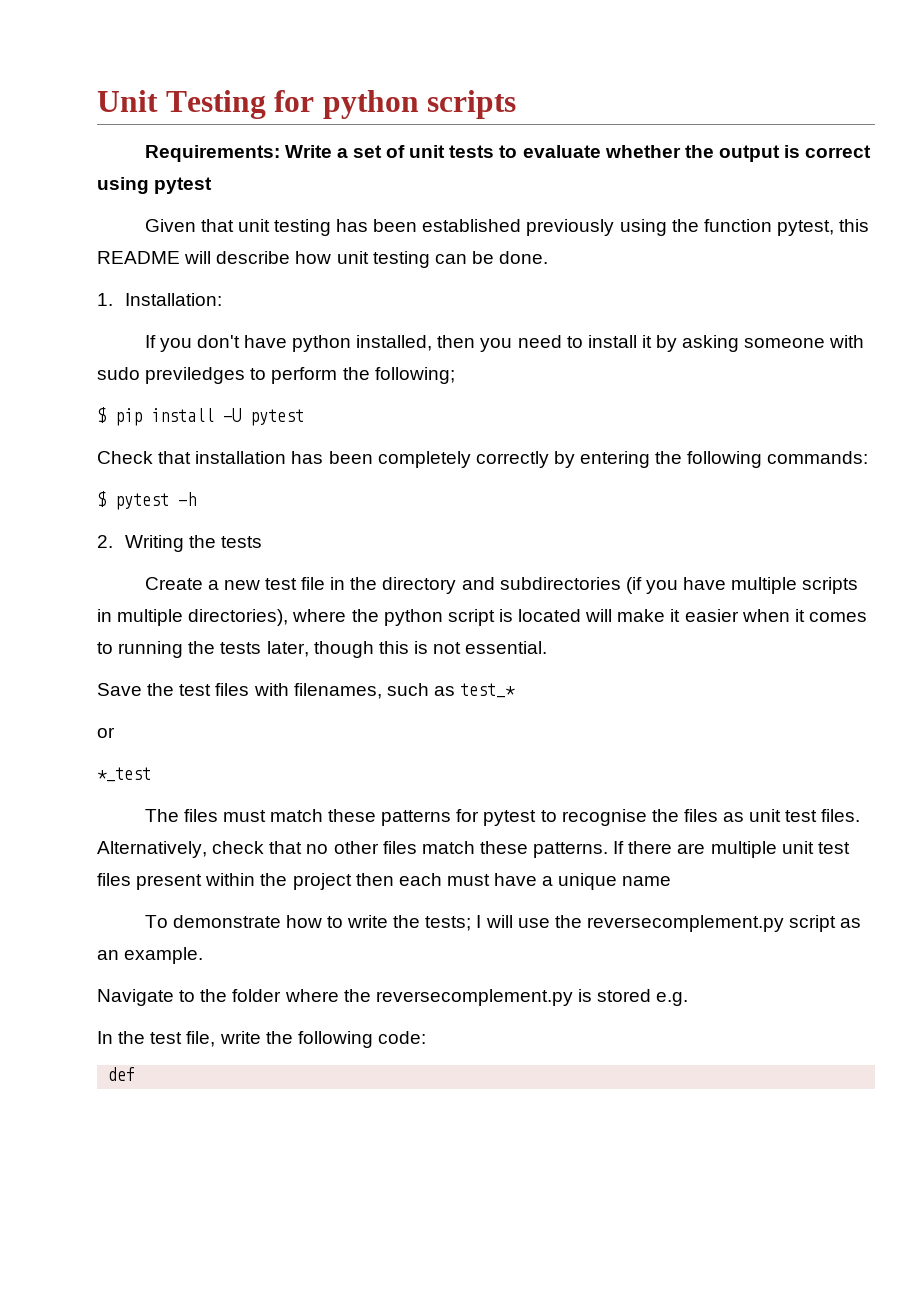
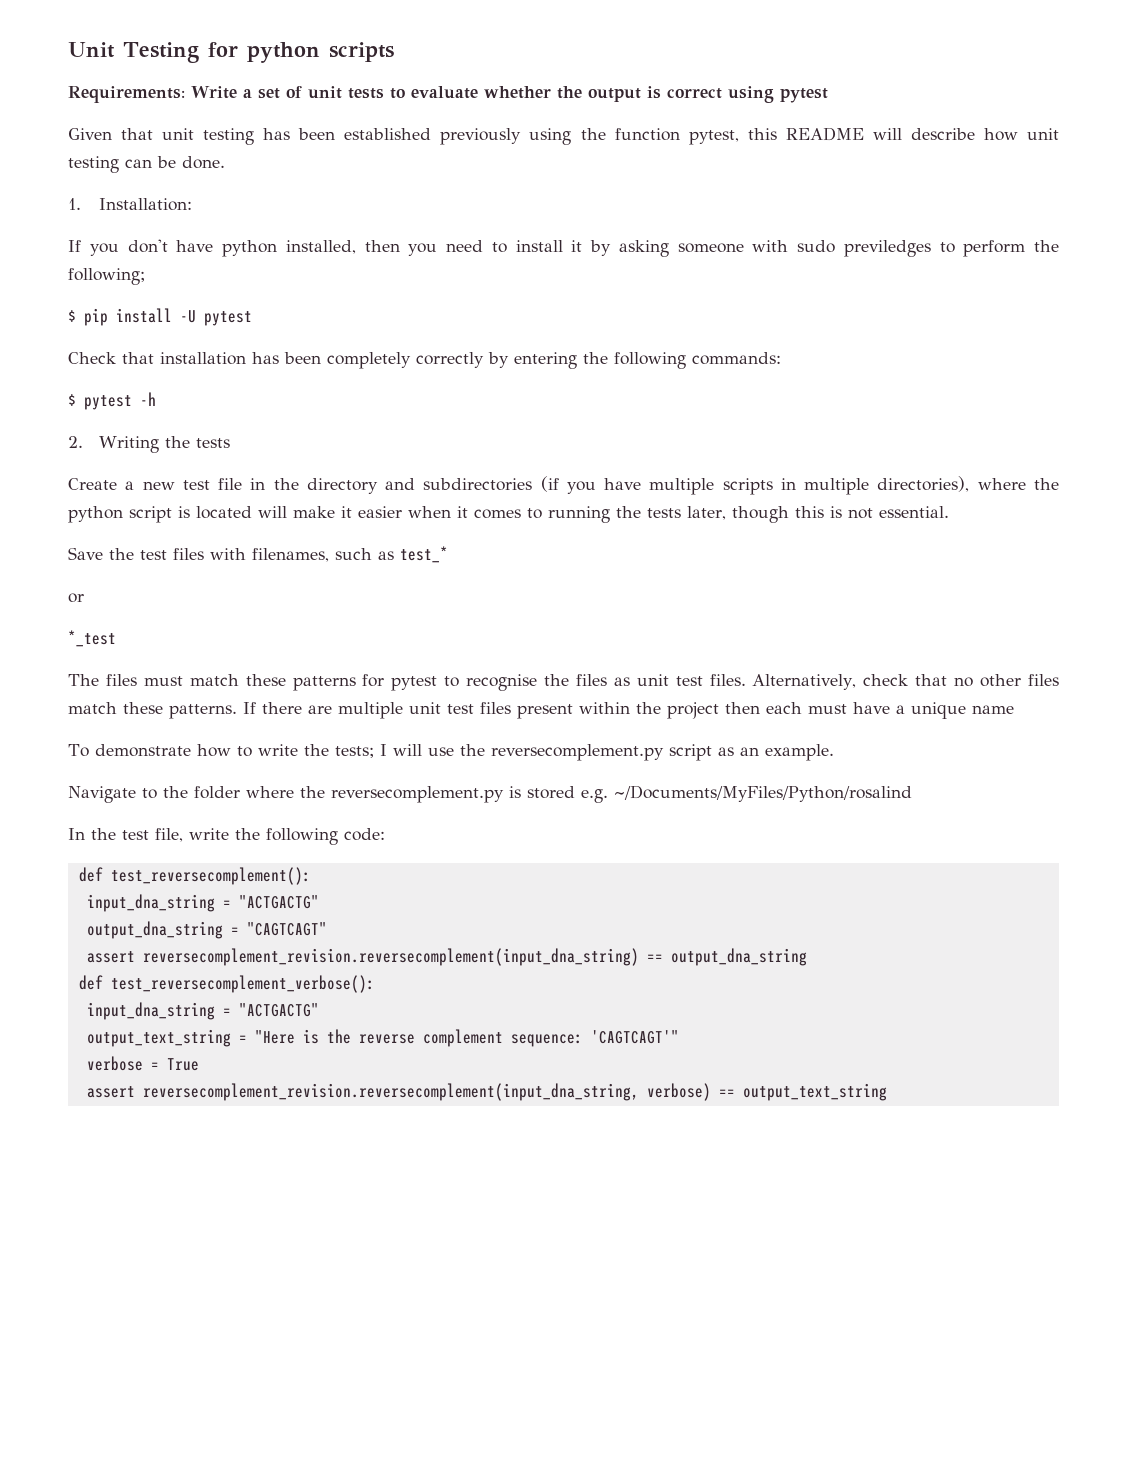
(689, 999) none -> [614,785,912,802] ~/Documents/MyFiles/Python/rosalind
(136, 1074) none -> [110,867,311,885] [86,894,319,912] [86,921,327,939] [86,948,807,966] [78,975,375,993] [86,1002,319,1020] [86,1029,679,1047] [86,1056,199,1071] [86,1083,887,1101] test_reversecomplement(): // input_dna_string = "ACTGACTG" // output_dna_string = "CAGTCAGT" // assert reversecomplement_revision.reversecomplement(input_dna_string) == output_dna_string // def test_reversecomplement_verbose(): // input_dna_string = "ACTGACTG" // output_text_string = "Here is the reverse complement sequence: 'CAGTCAGT'" // verbose = True // assert reversecomplement_revision.reversecomplement(input_dna_string, verbose) == output_text_string

